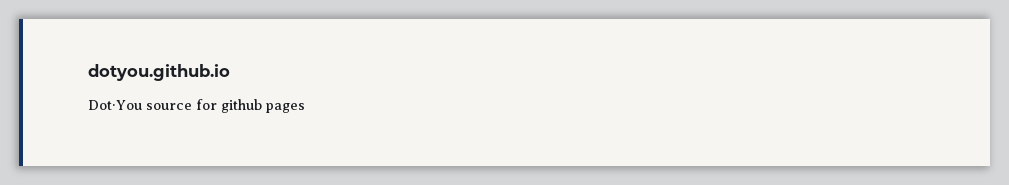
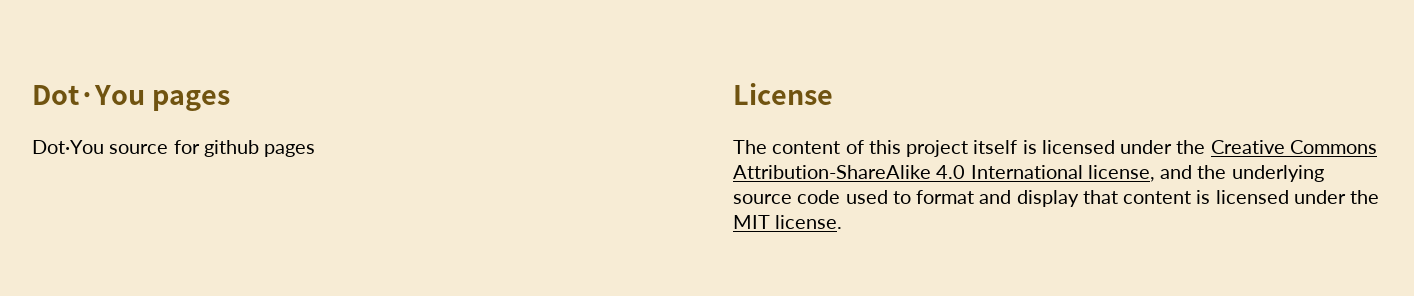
[88,64,230,81] dotyou.github.io -> [32,85,231,111] Dot·You pages
(305, 108) none -> [733,83,833,105] [733,140,1377,157] [733,165,1324,182] [733,190,1380,207] [733,215,843,229] // License // The content of this project itself is licensed under the Creative Commons Attribution-ShareAlike 4.0 International license, and the underlying source code used to format and display that content is licensed under the MIT license.

